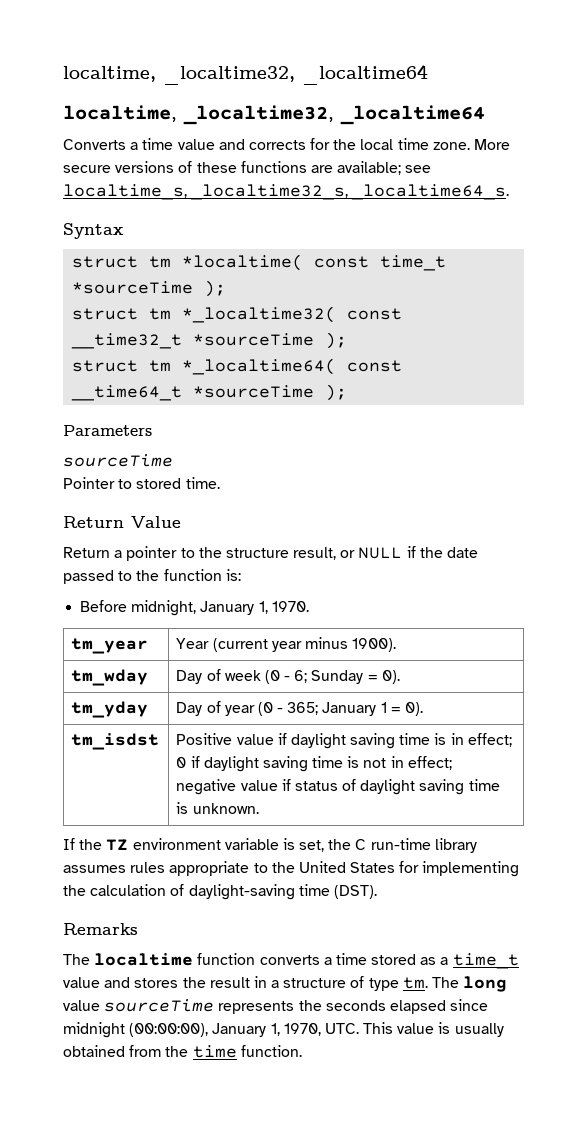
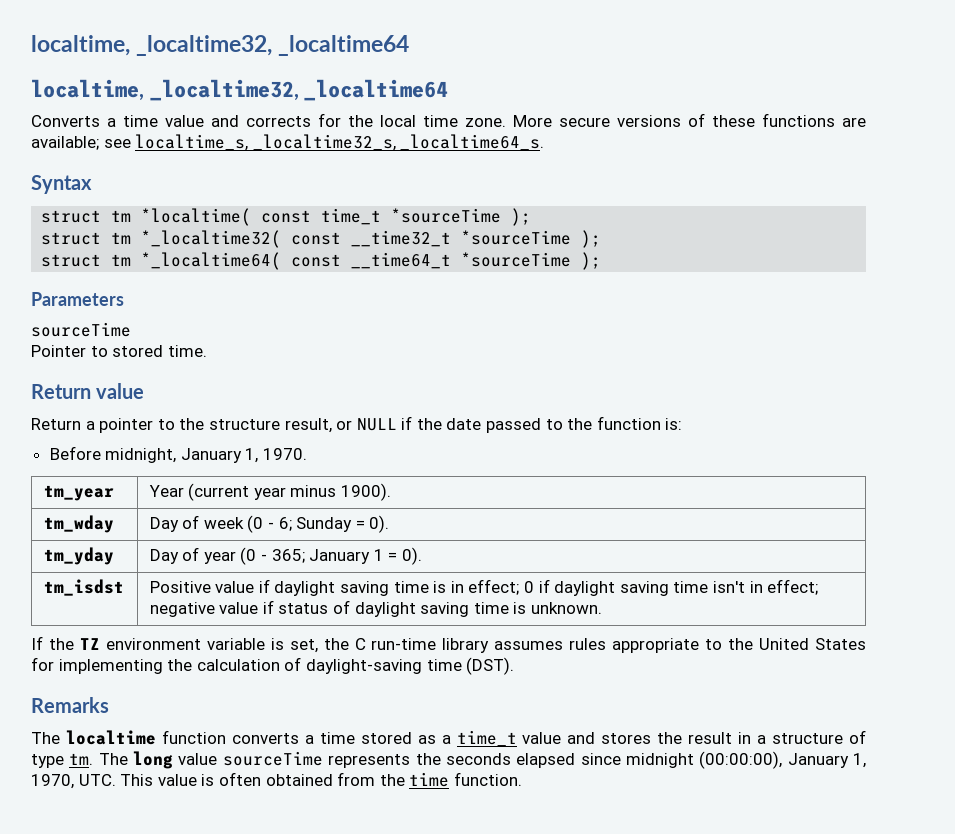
[131,516,181,528] Value -> [96,383,145,399] value
[347,756,387,768] is not -> [712,581,745,593] isn't
[454,1023,504,1037] usually -> [218,772,261,786] often

